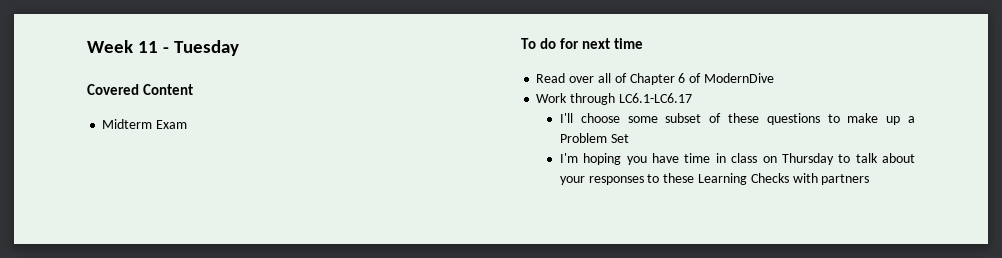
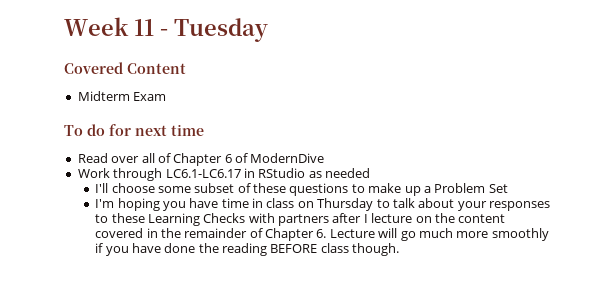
(692, 98) none -> [243,168,370,178] in RStudio as needed
(870, 179) none -> [332,213,506,223] [95,228,549,241] [95,243,400,256] after I lecture on the content covered in the remainder of Chapter 6. Lecture will go much more smoothly if you have done the reading BEFORE class though.

